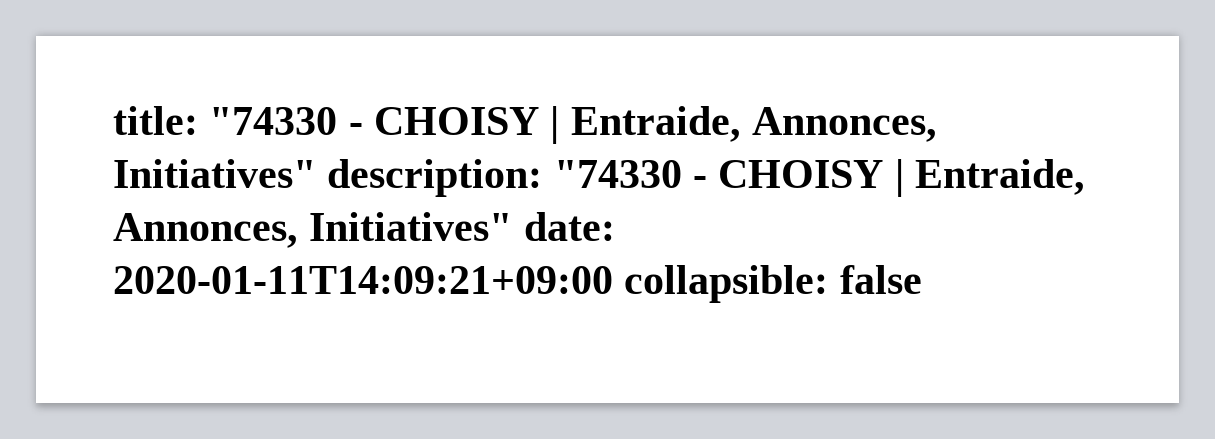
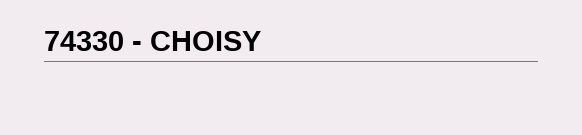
[113,106,938,144] [113,159,1086,197] [113,212,615,248] [113,265,922,303] title: "74330 - CHOISY | Entraide, Annonces, Initiatives" description: "74330 - CHOISY | Entraide, Annonces, Initiatives" date: 2020-01-11T14:09:21+09:00 collapsible: false -> [44,31,261,51] 74330 - CHOISY

